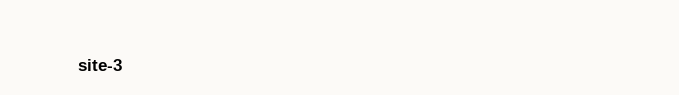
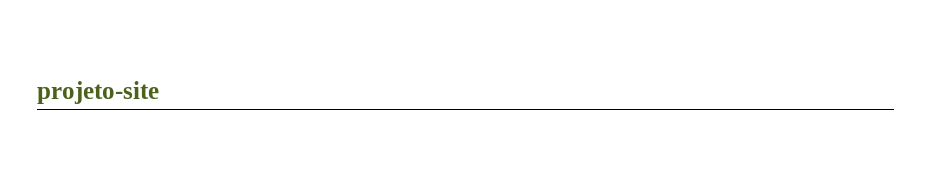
[78,59,122,71] site-3 -> [37,81,159,104] projeto-site

